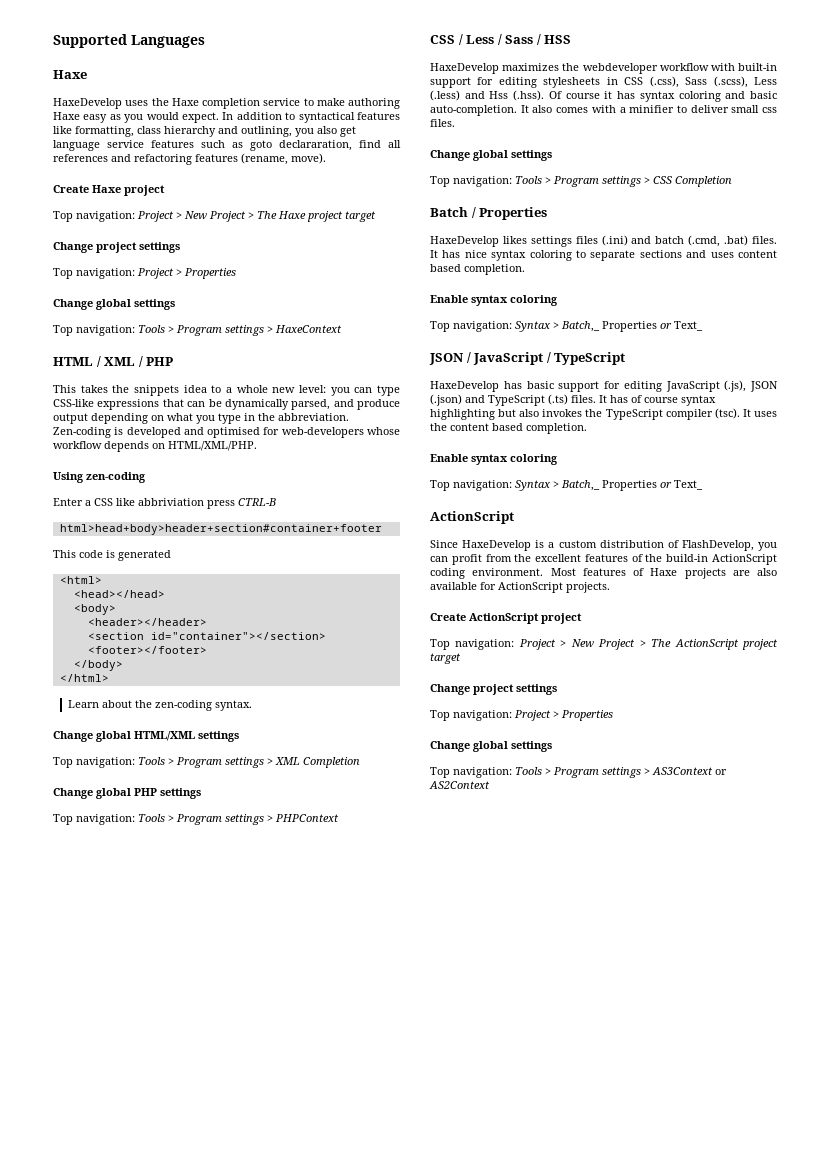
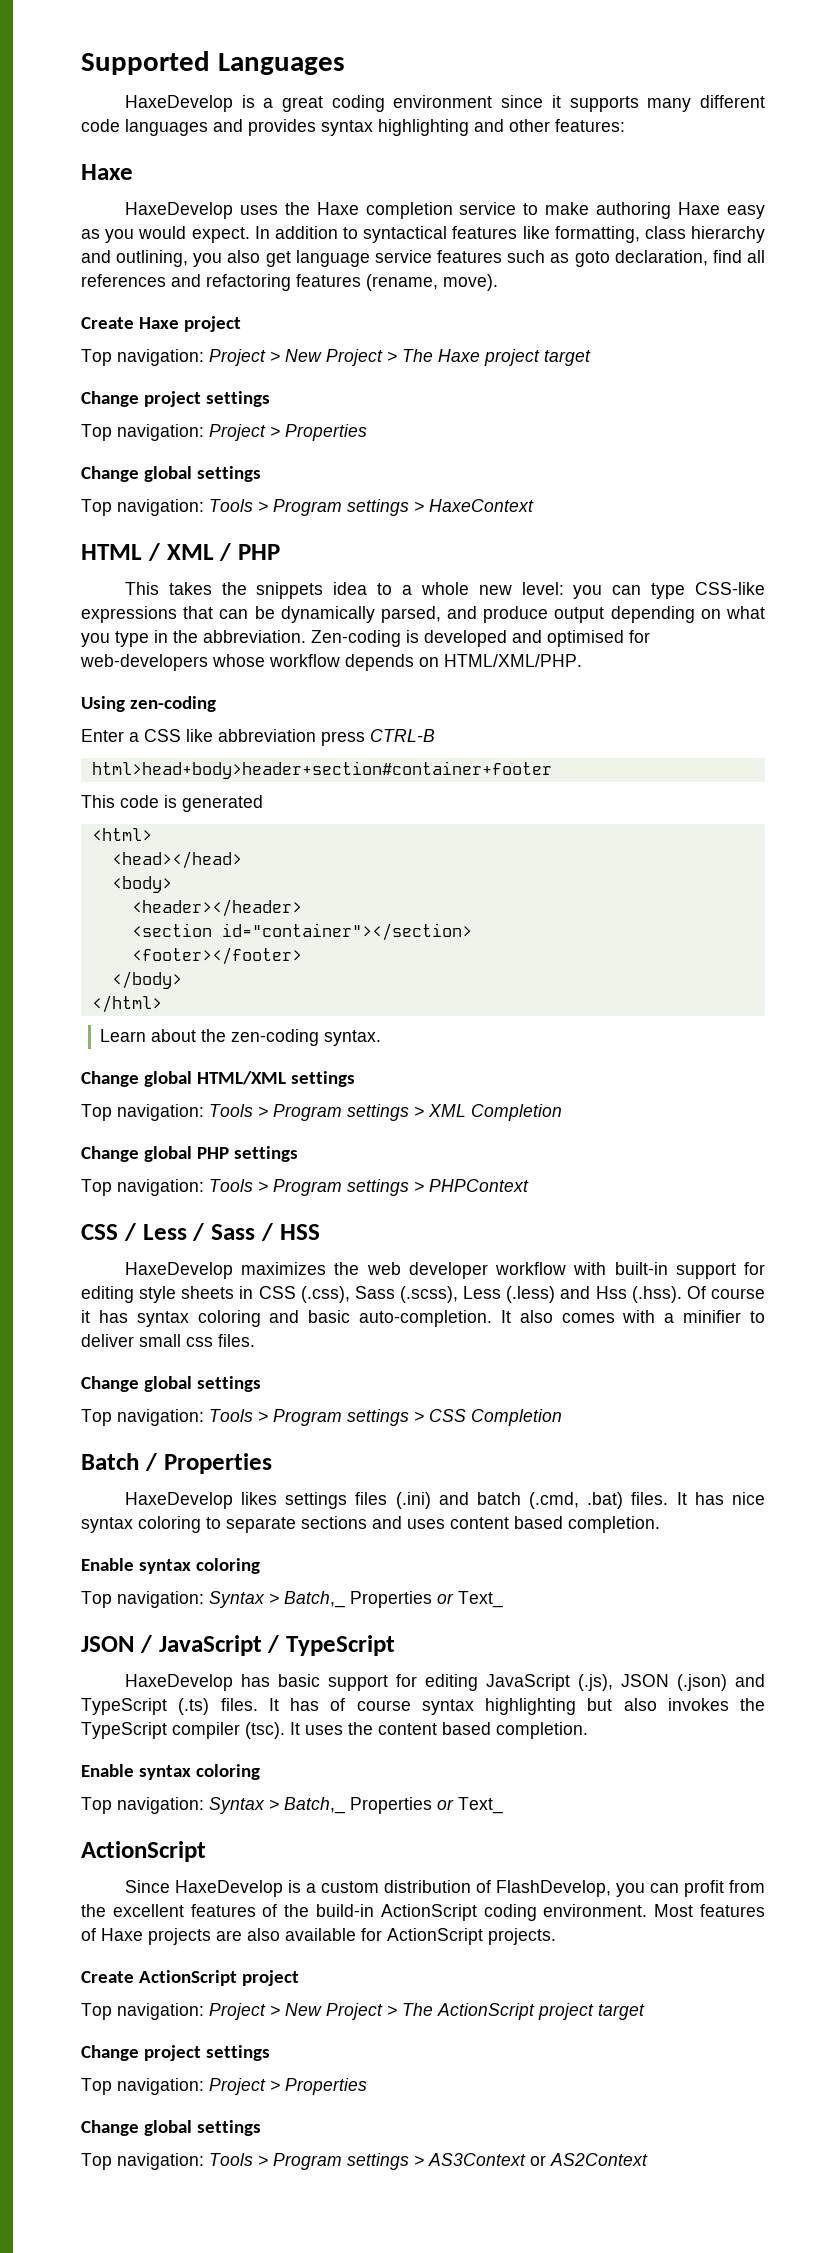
(205, 41) none -> [124,95,766,112] [81,119,625,136] // HaxeDevelop is a great coding environment since it supports many different code languages and provides syntax highlighting and other features:
[279,140,352,151] declararation, -> [614,250,708,266] declaration,
[138,498,204,506] abbriviation -> [218,729,316,742] abbreviation
[582,63,658,74] webdeveloper -> [366,1262,488,1279] web developer
[543,77,601,88] stylesheets -> [139,1286,235,1303] style sheets

